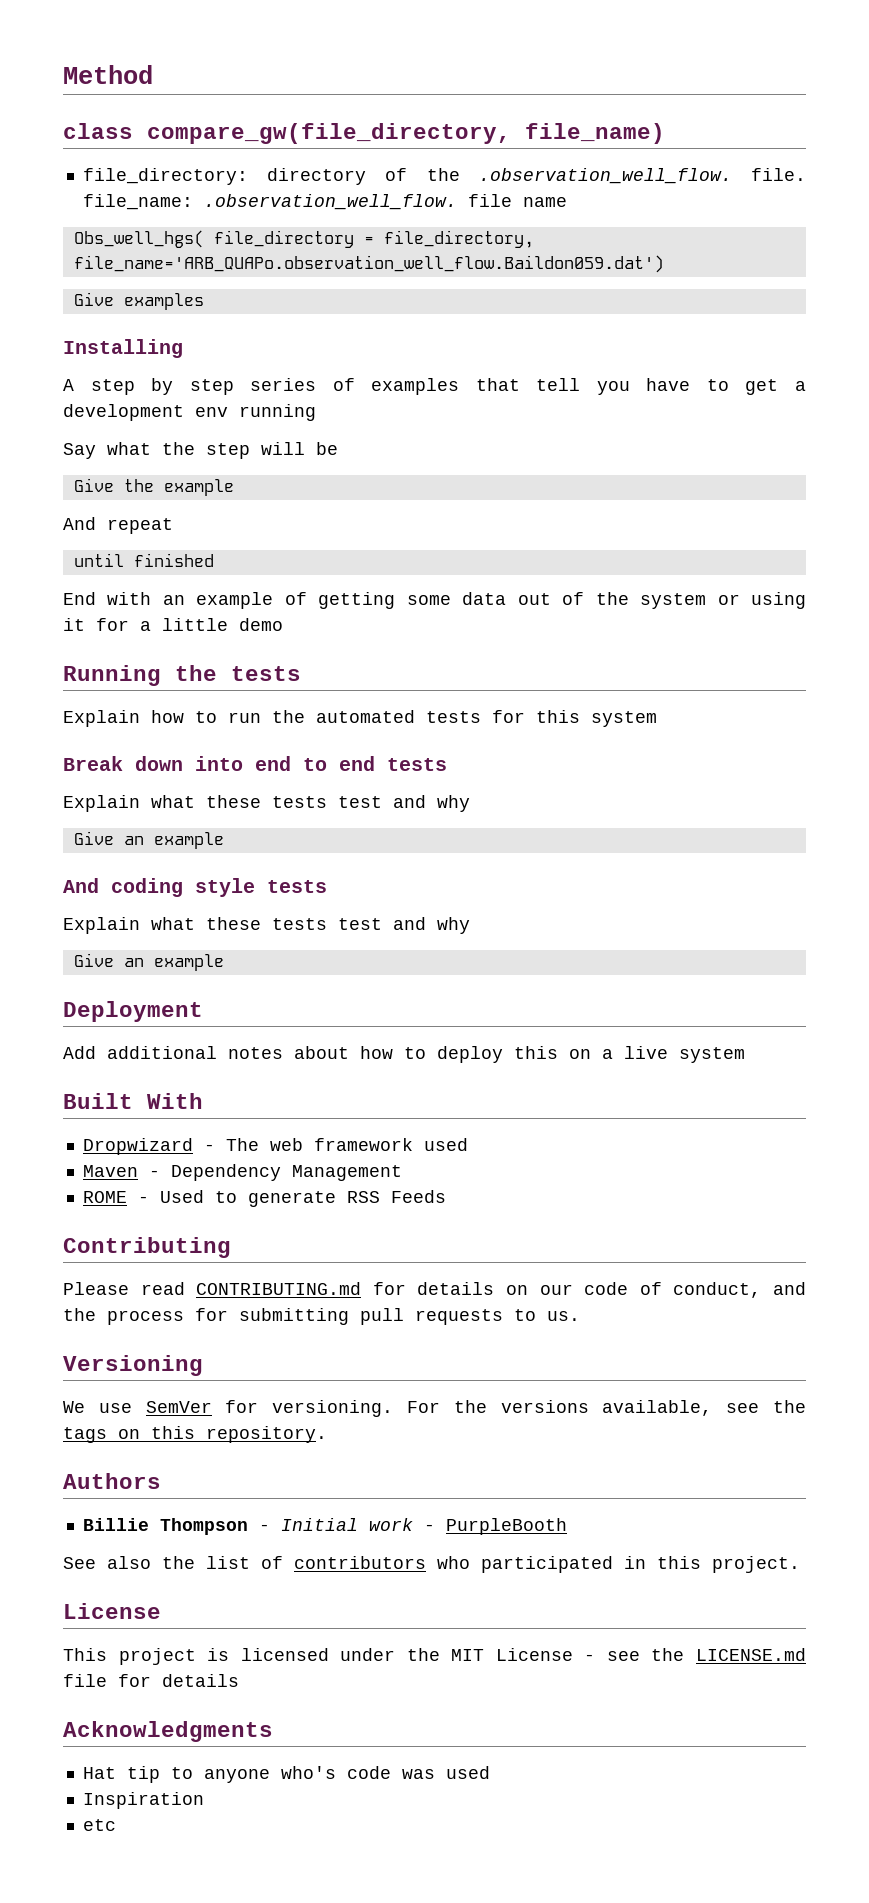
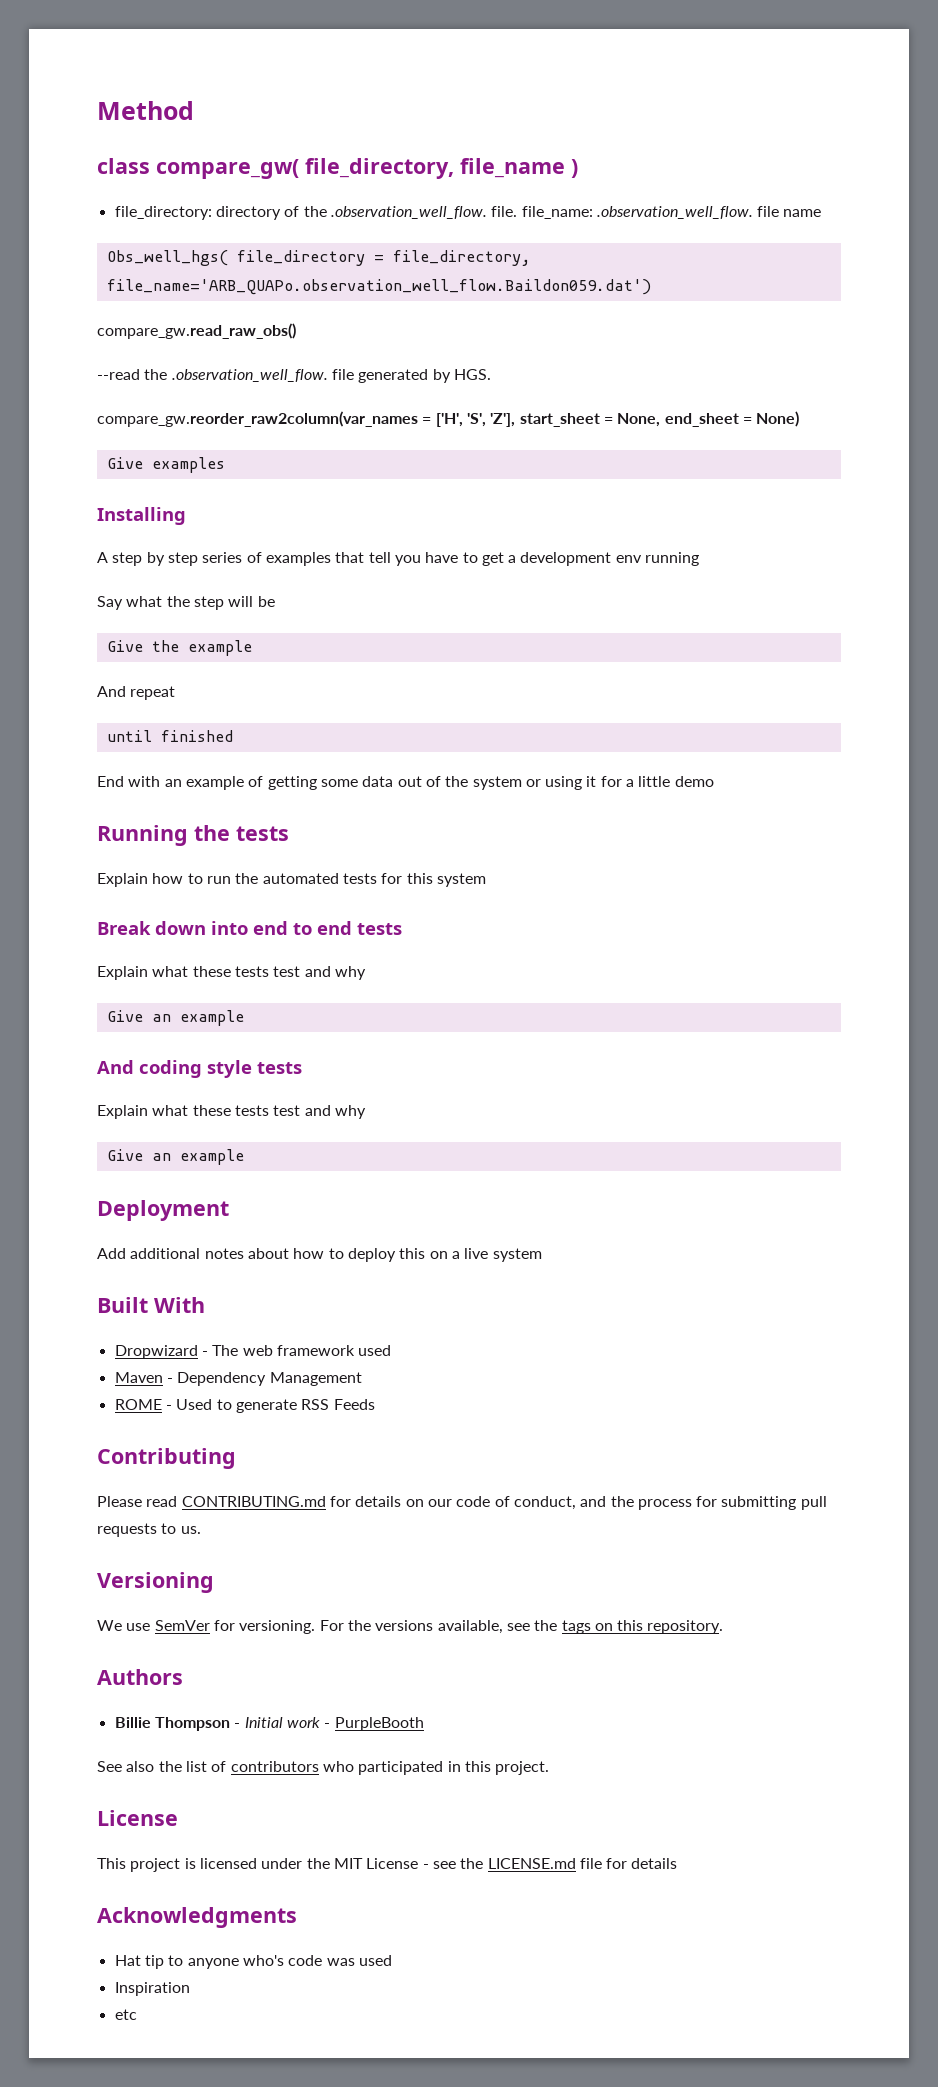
[147,123,665,144] compare_gw(file_directory, file_name) -> [156,158,578,179] compare_gw( file_directory, file_name )
(664, 264) none -> [97,323,296,339] [97,369,491,383] [97,411,800,427] // compare_gw.read_raw_obs() // --read the .observation_well_flow. file generated by HGS. // compare_gw.reorder_raw2column(var_names = ['H', 'S', 'Z'], start_sheet = None, end_sheet = None)

